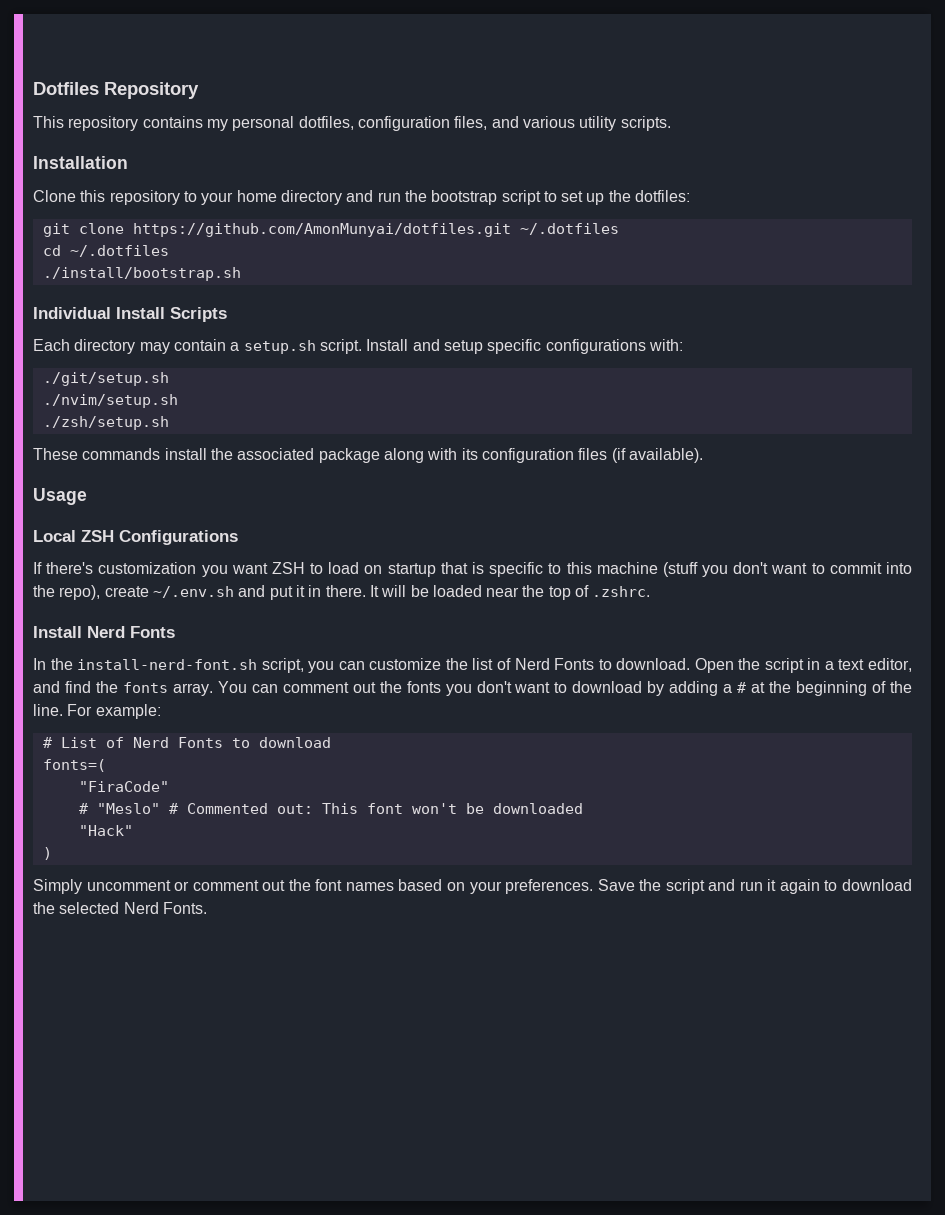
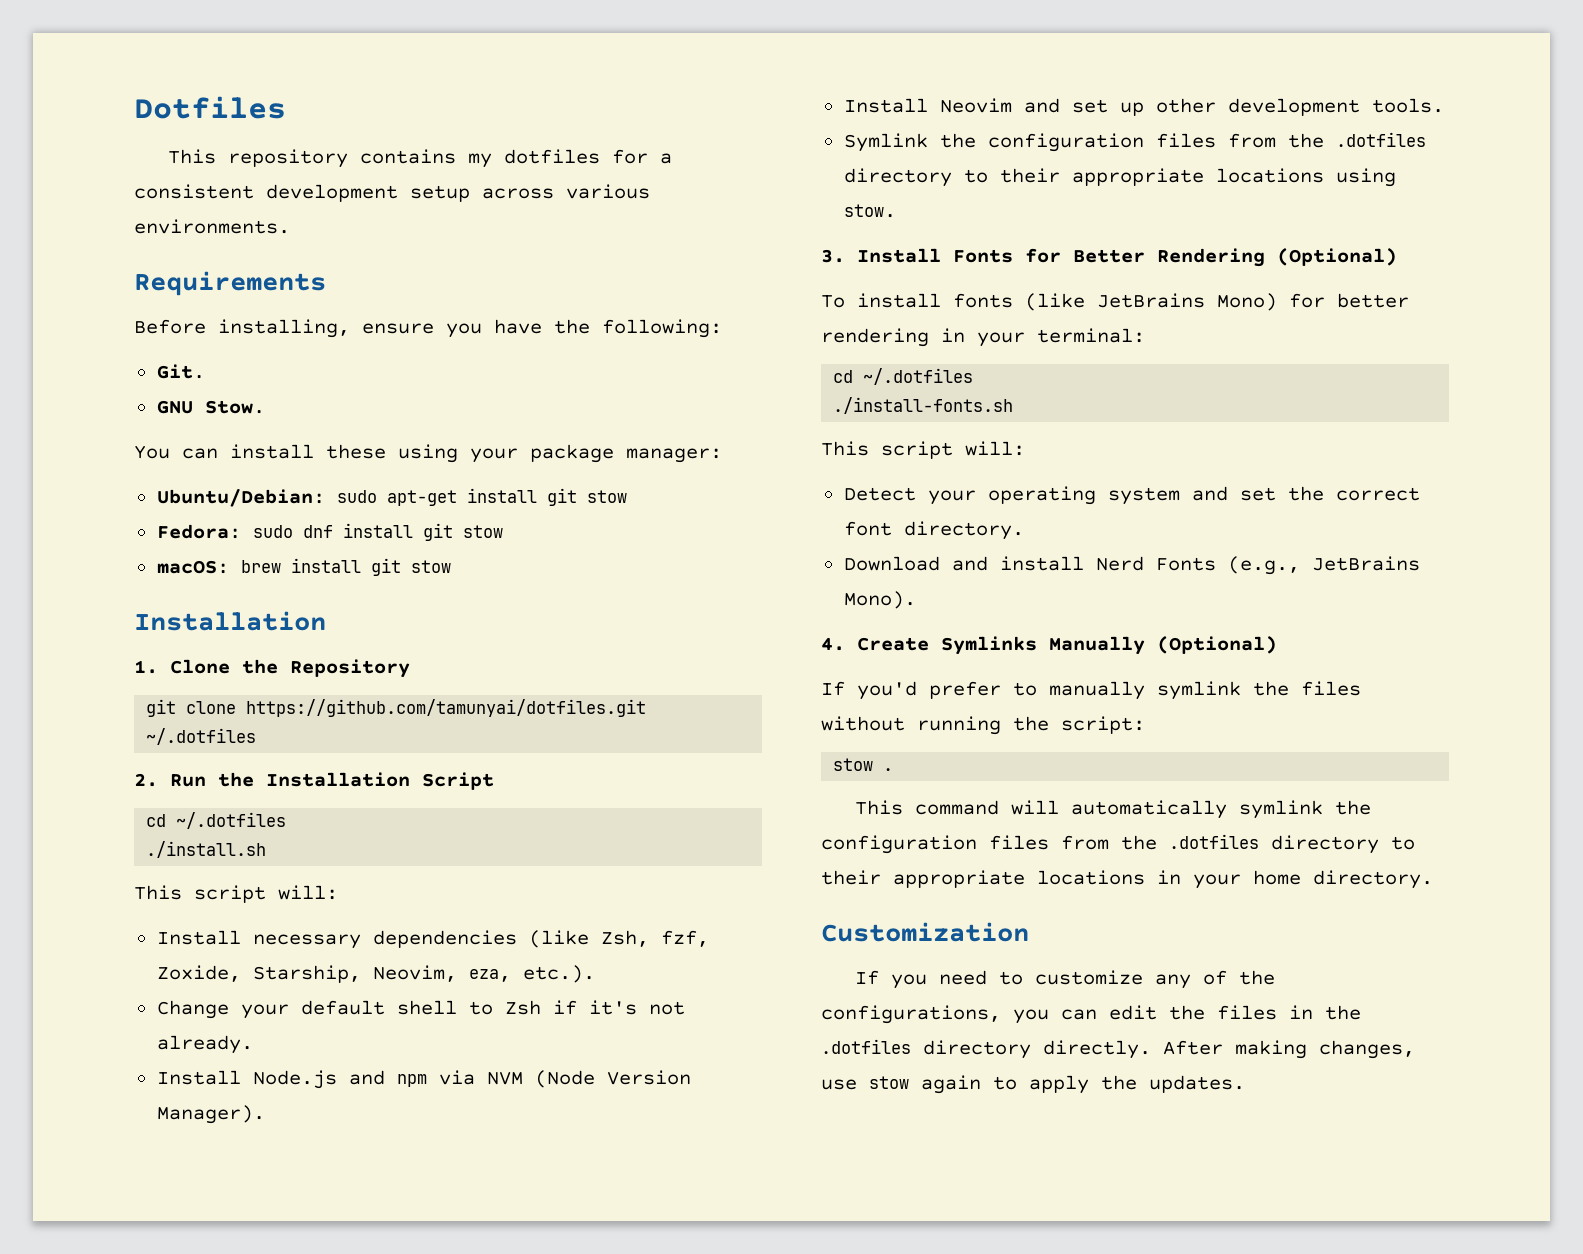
[104,82,199,99] Repository -> (286, 107) none
[232,116,671,131] [33,156,128,169] [33,190,691,205] personal dotfiles, configuration files, and various utility scripts. // Installation // Clone this repository to your home directory and run the bootstrap script to set up the dotfiles: -> [504,149,673,164] [134,184,650,202] [134,219,290,234] [134,271,326,296] [134,319,722,338] [156,364,205,379] [156,400,265,414] [134,444,722,463] [156,488,627,507] [156,523,503,541] [156,558,451,576] [134,611,326,631] [134,659,410,678] dotfiles for a consistent development setup across various environments. // Requirements // Before installing, ensure you have the following: // Git. // GNU Stow. // You can install these using your package manager: // Ubuntu/Debian: sudo apt-get install git stow // Fedora: sudo dnf install git stow // macOS: brew install git stow // Installation // 1. Clone the Repository
[132,223,619,237] [42,245,169,257] [42,267,241,281] [33,307,227,322] [33,339,683,354] [42,372,169,386] [42,394,178,408] [42,416,169,430] [33,448,703,463] [33,488,87,505] [33,530,238,545] [33,562,912,577] [33,585,651,600] [33,626,175,638] [33,658,912,673] [33,681,913,696] [33,704,161,719] [42,737,331,748] [42,759,106,772] [78,781,169,792] [78,803,583,814] [78,825,133,836] [42,847,52,860] [33,879,912,894] [33,902,207,914] https://github.com/AmonMunyai/dotfiles.git ~/.dotfiles // cd ~/.dotfiles // ./install/bootstrap.sh // Individual Install Scripts // Each directory may contain a setup.sh script. Install and setup specific configurations with: // ./git/setup.sh // ./nvim/setup.sh // ./zsh/setup.sh // These commands install the associated package along with its configuration files (if available). // Usage // Local ZSH Configurations // If there's customization you want ZSH to load on startup that is specific to this machine (stuff you don't want to commit into the repo), create ~/.env.sh and put it in there. It will be loaded near the top of .zshrc. // Install Nerd Fonts // In the install-nerd-font.sh script, you can customize the list of Nerd Fonts to download. Open the script in a text editor, and find the fonts array. You can comment out the fonts you don't want to download by adding a # at the beginning of the line. For example: // # List of Nerd Fonts to download // fonts=( // "FiraCode" // # "Meslo" # Commented out: This font won't be downloaded // "Hack" // ) // Simply uncomment or comment out the font names based on your preferences. Save the script and run it again to download the selected Nerd Fonts. -> [246,699,647,717] [146,728,257,745] [134,772,494,790] [146,812,287,829] [146,841,267,858] [134,885,338,903] [156,930,709,949] [156,965,595,983] [156,1000,685,1019] [156,1035,253,1054] [156,1070,691,1089] [156,1105,265,1124] [843,98,1444,116] [843,132,1426,152] [843,168,1396,187] [843,204,896,218] [821,248,1397,267] [821,293,1409,311] [821,328,1145,347] [833,368,974,385] [833,397,1014,414] [821,441,1025,459] [843,486,1420,505] [843,521,1024,540] [843,556,1420,575] [843,591,916,609] [821,636,1277,655] [821,681,1361,700] [821,716,1145,735] [833,758,894,771] [855,800,1372,819] [821,834,1415,854] [821,870,1433,889] [821,922,1029,942] [855,970,1276,989] [821,1005,1361,1024] [821,1039,1415,1059] [821,1075,1245,1094] https://github.com/tamunyai/dotfiles.git ~/.dotfiles // 2. Run the Installation Script // cd ~/.dotfiles // ./install.sh // This script will: // Install necessary dependencies (like Zsh, fzf, Zoxide, Starship, Neovim, eza, etc.). // Change your default shell to Zsh if it's not already. // Install Node.js and npm via NVM (Node Version Manager). // Install Neovim and set up other development tools. // Symlink the configuration files from the .dotfiles directory to their appropriate locations using stow. // 3. Install Fonts for Better Rendering (Optional) // To install fonts (like JetBrains Mono) for better rendering in your terminal: // cd ~/.dotfiles // ./install-fonts.sh // This script will: // Detect your operating system and set the correct font directory. // Download and install Nerd Fonts (e.g., JetBrains Mono). // 4. Create Symlinks Manually (Optional) // If you'd prefer to manually symlink the files without running the script: // stow . // This command will automatically symlink the configuration files from the .dotfiles directory to their appropriate locations in your home directory. // Customization // If you need to customize any of the configurations, you can edit the files in the .dotfiles directory directly. After making changes, use stow again to apply the updates.

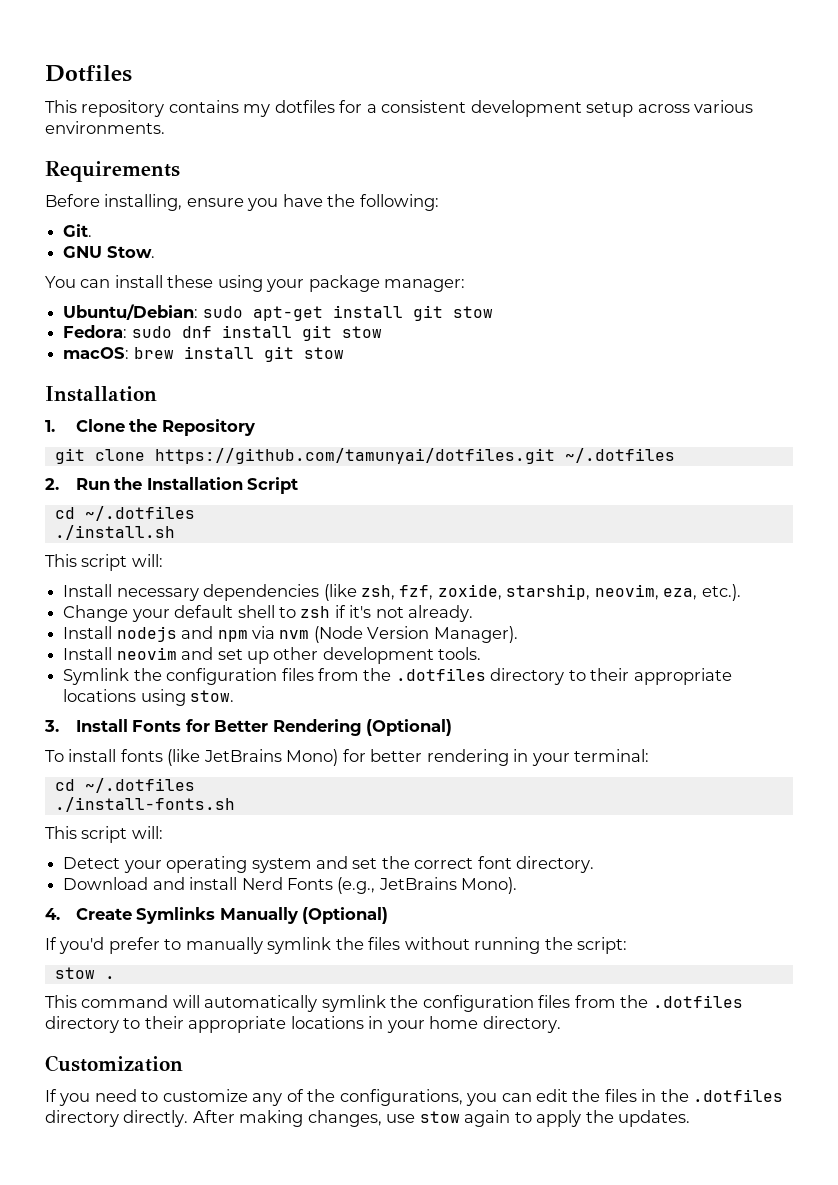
[600,930,709,947] [156,965,457,983] Zsh, fzf, Zoxide, Starship, Neovim, -> [360,584,659,600] zsh, fzf, zoxide, starship, neovim,
[504,1000,541,1015] Zsh -> [300,606,331,618] zsh
[252,1070,337,1089] Node.js -> [116,626,177,642] nodejs
[486,1071,523,1085] NVM -> [279,630,310,639] nvm
[939,98,1012,113] Neovim -> [116,647,177,660] neovim

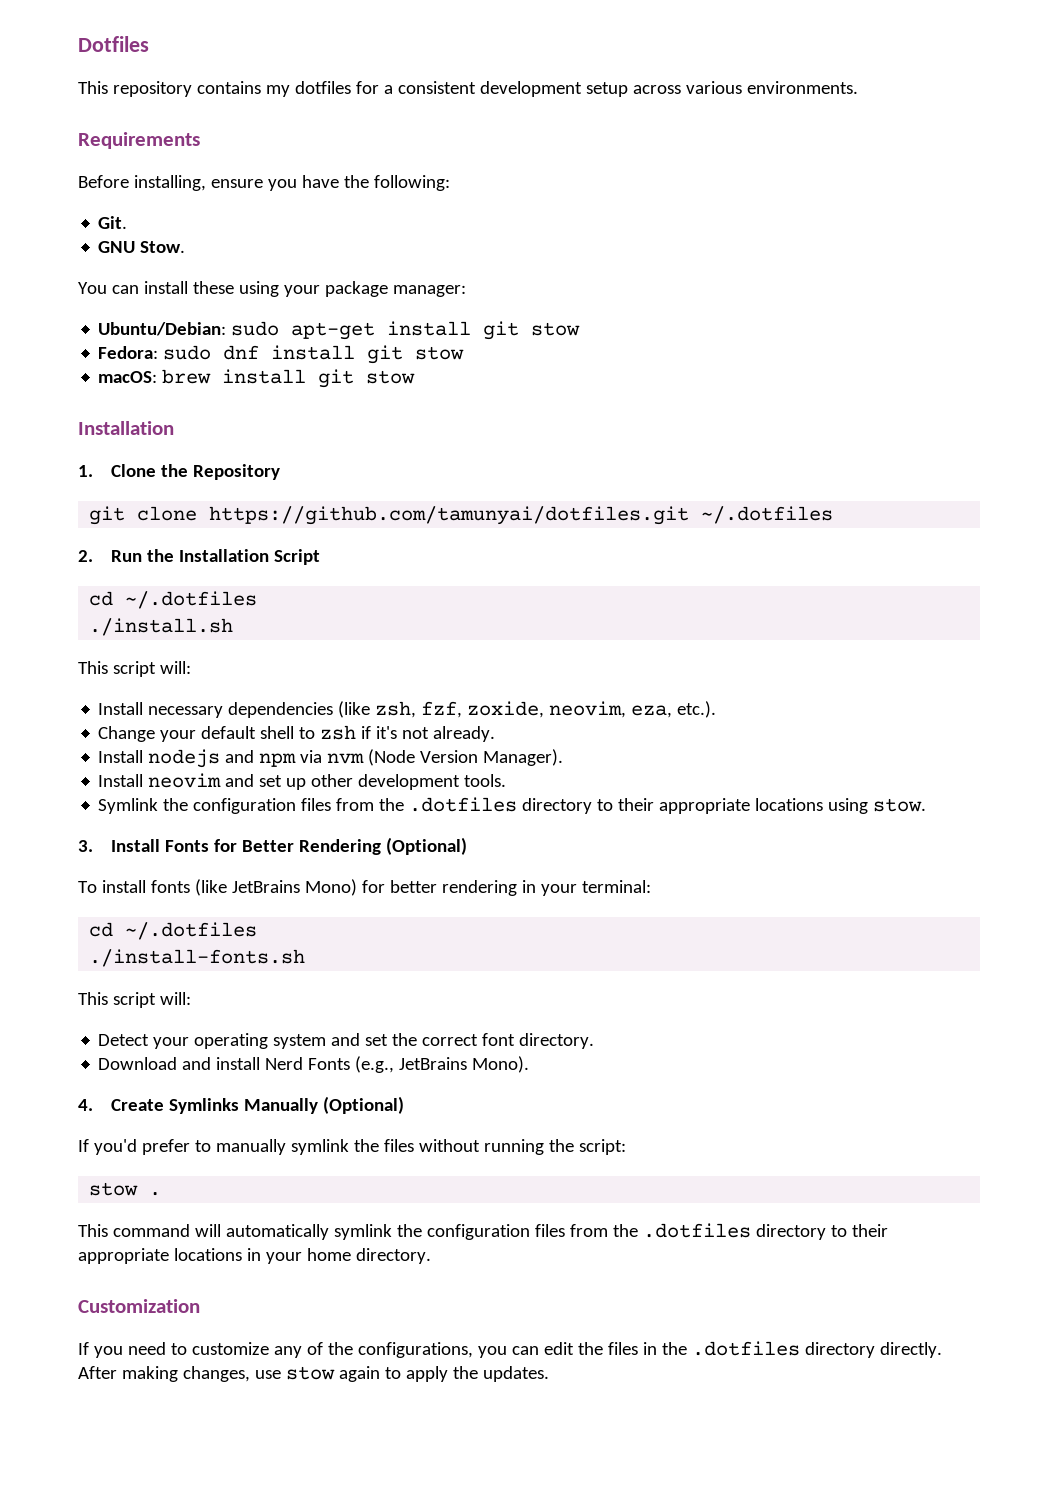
[506,584,591,600] starship, -> (545, 709) none

